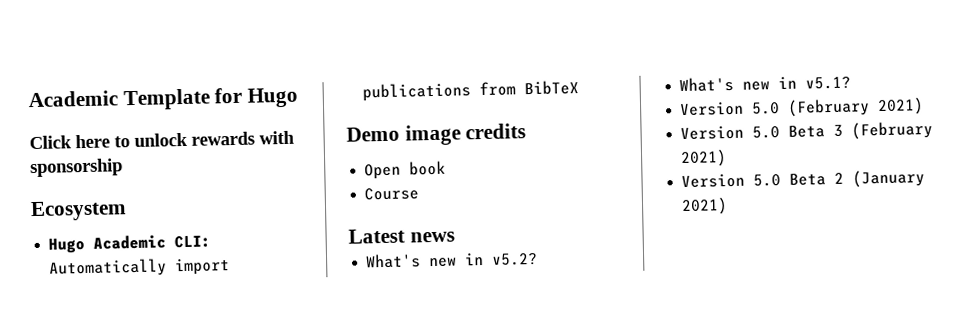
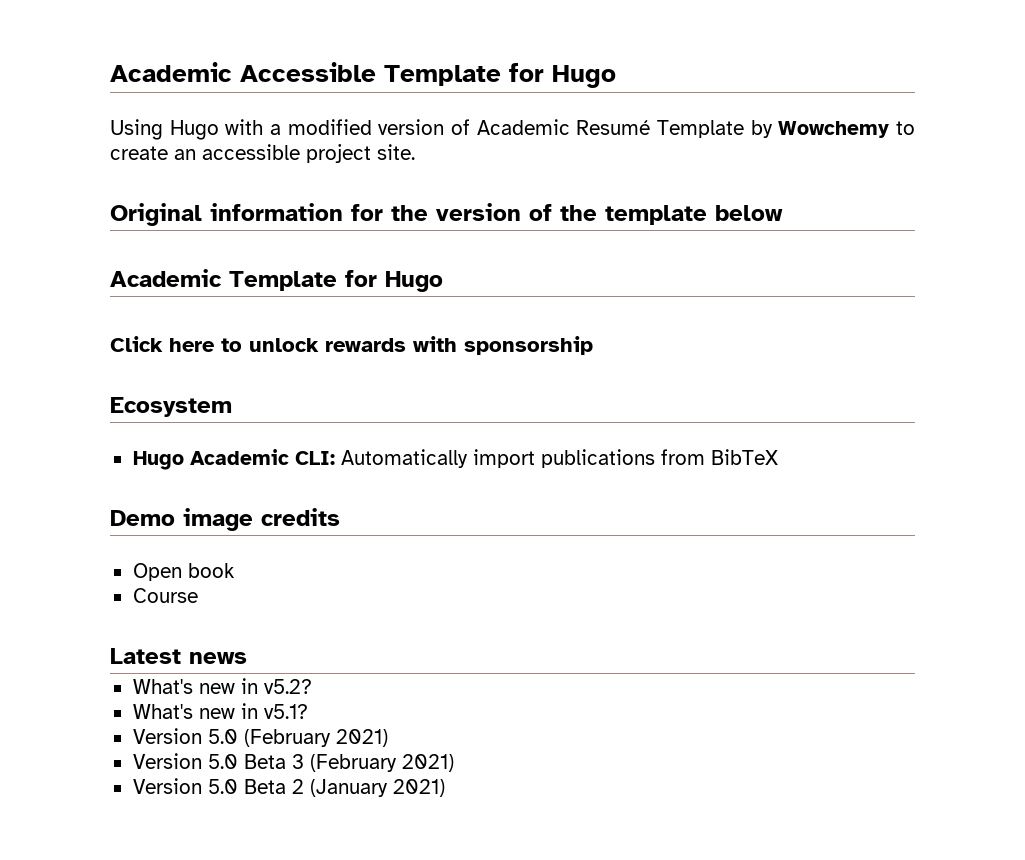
[28,90,118,108] Academic -> [110,62,616,88] [110,119,915,140] [110,144,415,163] [110,203,783,226] [110,269,222,287] Academic Accessible Template for Hugo // Using Hugo with a modified version of Academic Resumé Template by Wowchemy to create an accessible project site. // Original information for the version of the template below // Academic

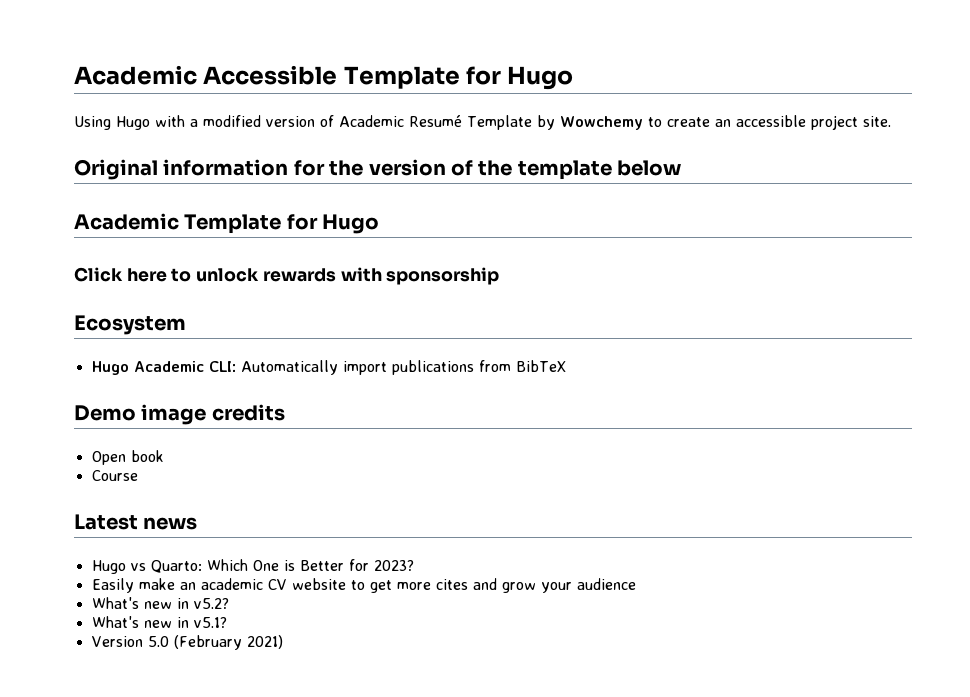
(247, 658) none -> [91,559,414,574] [91,578,636,593] // Hugo vs Quarto: Which One is Better for 2023? // Easily make an academic CV website to get more cites and grow your audience
[132,753,454,772] [132,778,445,797] // Version 5.0 Beta 3 (February 2021) // Version 5.0 Beta 2 (January 2021) -> (283, 642) none

